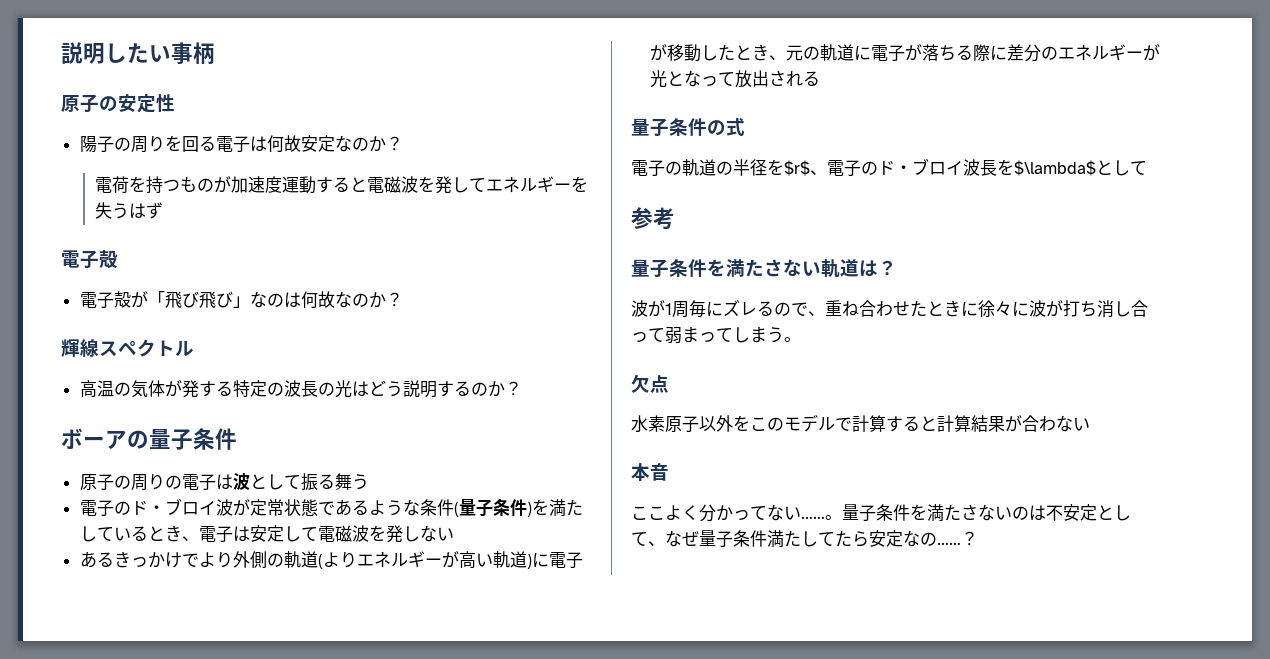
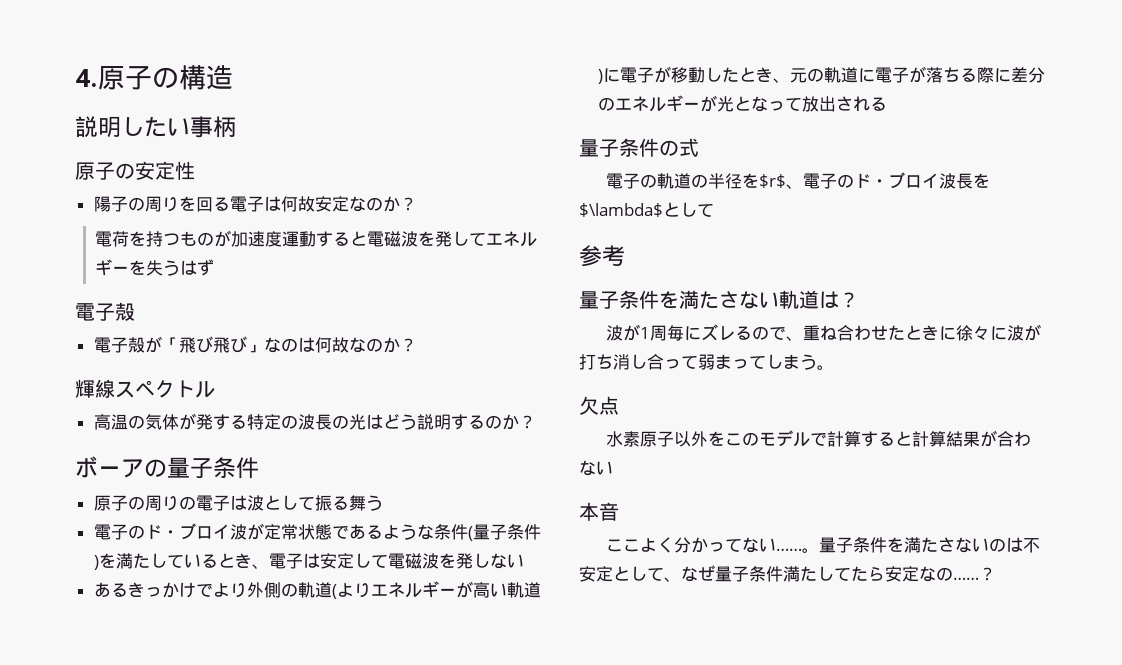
(61, 53) none -> [75,65,233,90] 4.原子の構造 //

